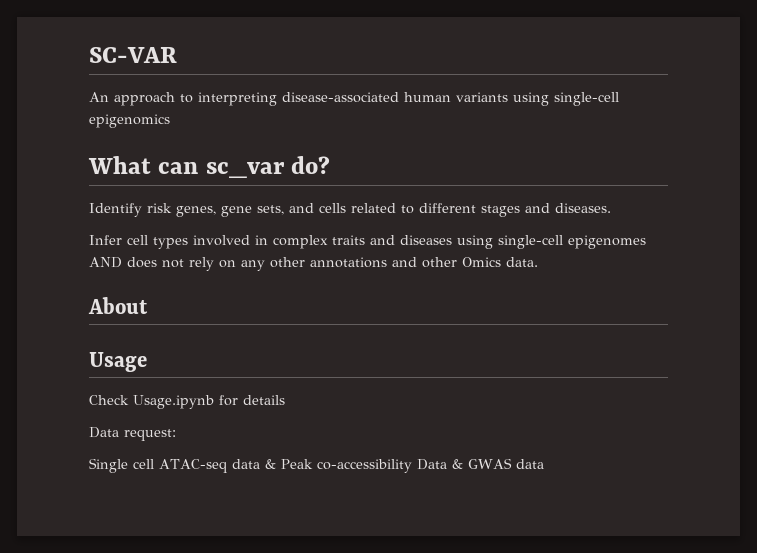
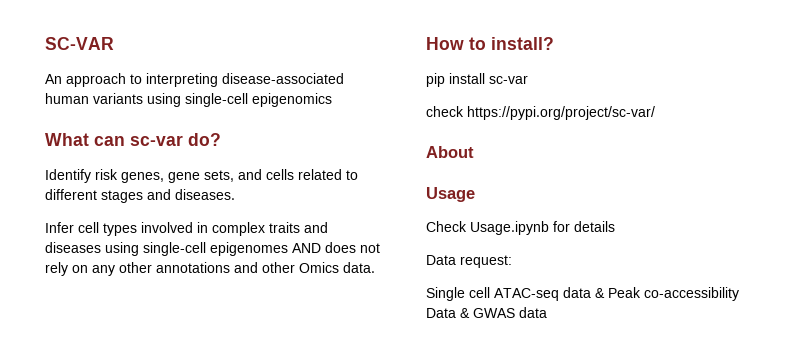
[205,162,285,178] sc_var -> [130,135,183,146] sc-var
(538, 262) none -> [426,37,554,50] [426,73,528,87] [426,106,655,120] // How to install? // pip install sc-var // check https://pypi.org/project/sc-var/

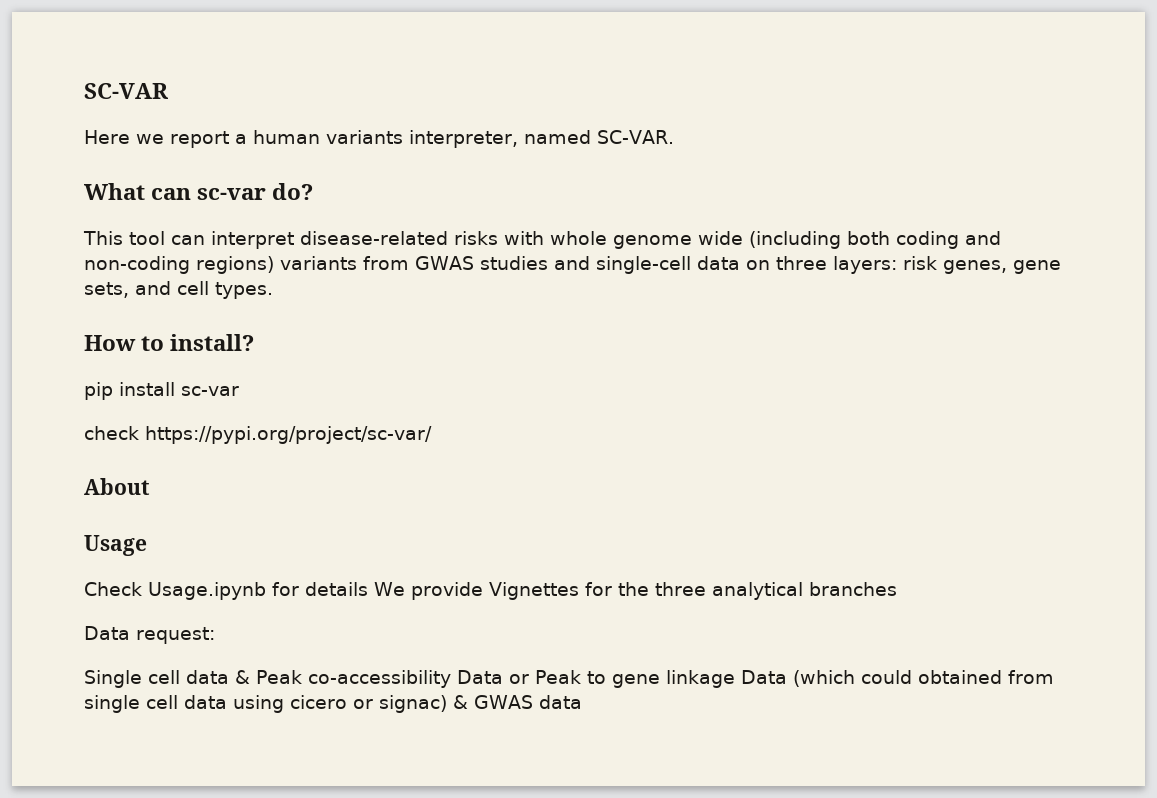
[45,73,344,87] [45,93,332,107] [45,133,221,146] [45,169,91,183] An approach to interpreting disease-associated human variants using single-cell epigenomics // What can sc-var do? // Identify -> [84,130,674,148] [84,183,314,200] [83,231,1001,249] [84,256,897,274] Here we report a human variants interpreter, named SC-VAR. // What can sc-var do? // This tool can interpret disease-related risks with whole genome wide (including both coding and non-coding regions) variants from GWAS studies and single-cell data on three layers:
[266,169,358,180] [45,189,235,203] [45,222,328,236] [45,242,380,256] [45,262,375,276] cells related to different stages and diseases. // Infer cell types involved in complex traits and diseases using single-cell epigenomes AND does not rely on any other annotations and other Omics data. -> [177,281,273,299] cell types.
(615, 226) none -> [374,582,897,600] We provide Vignettes for the three analytical branches
[494,288,559,301] ATAC-seq -> (180, 677) none
(456, 313) none -> [508,670,1054,688] [84,695,447,713] or Peak to gene linkage Data (which could obtained from single cell data using cicero or signac)

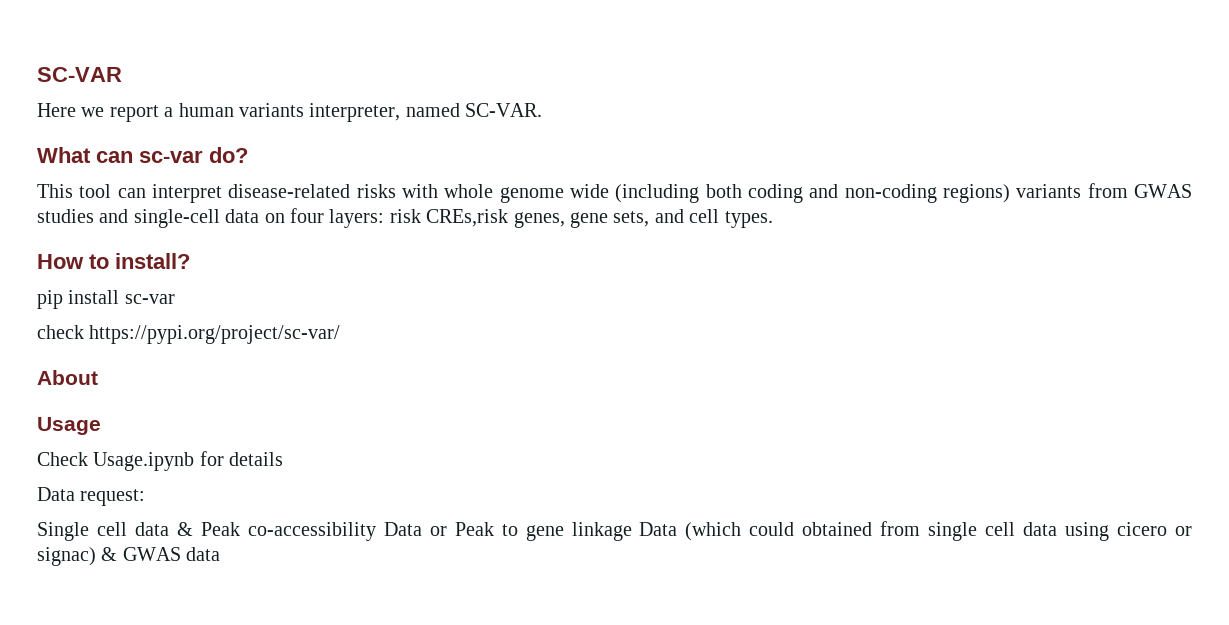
[775,256,827,270] three -> [290,208,324,223] four
(937, 263) none -> [426,209,509,227] CREs,risk
[374,582,897,600] We provide Vignettes for the three analytical branches -> (284, 459) none

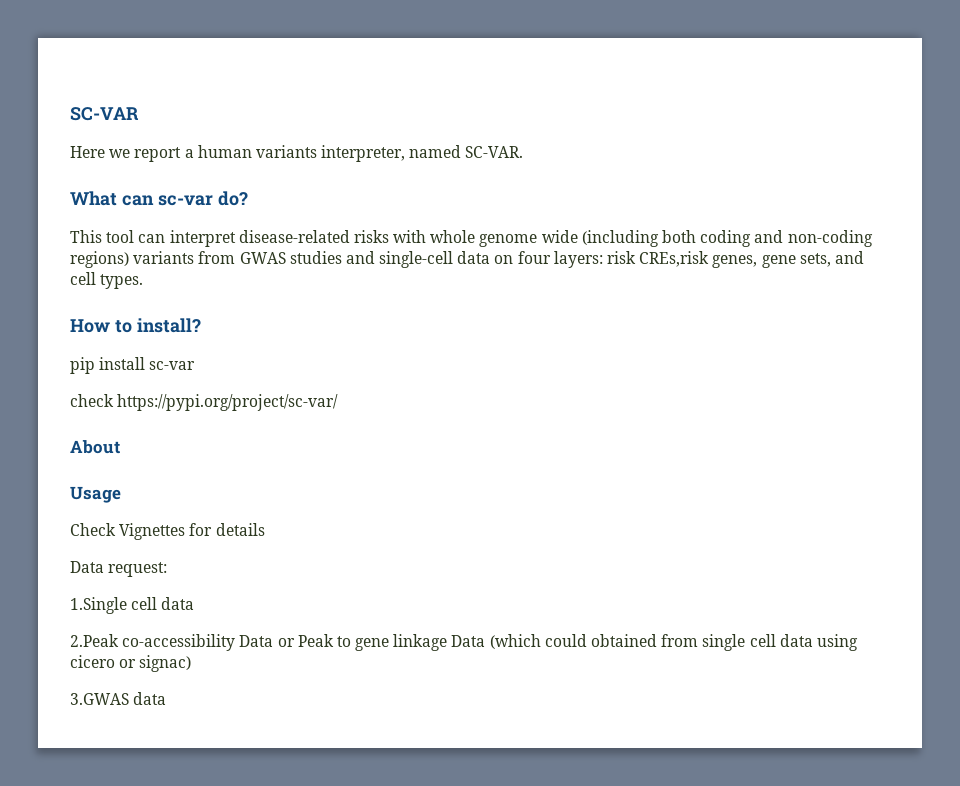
[93,452,195,471] Usage.ipynb -> [119,523,186,540] Vignettes
[37,522,240,541] Single cell data & Peak -> [70,597,195,614] [70,634,119,647] 1.Single cell data // 2.Peak
[101,547,181,561] & GWAS -> [70,693,129,705] // 3.GWAS

